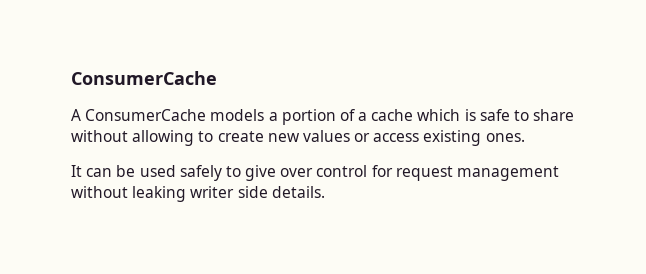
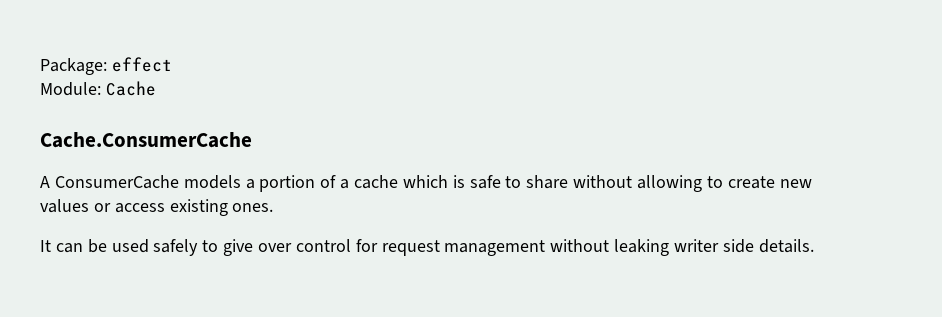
[71,71,217,85] ConsumerCache -> [40,57,172,75] [40,81,156,96] [40,132,252,148] Package: effect // Module: Cache // Cache.ConsumerCache

